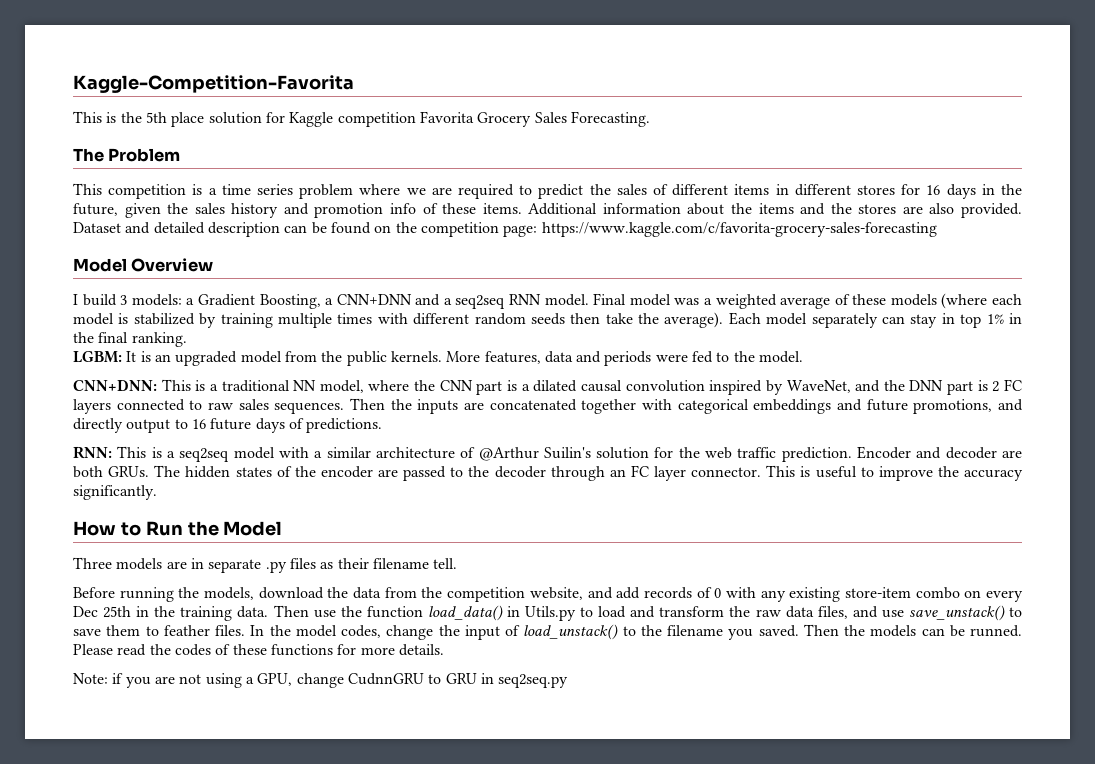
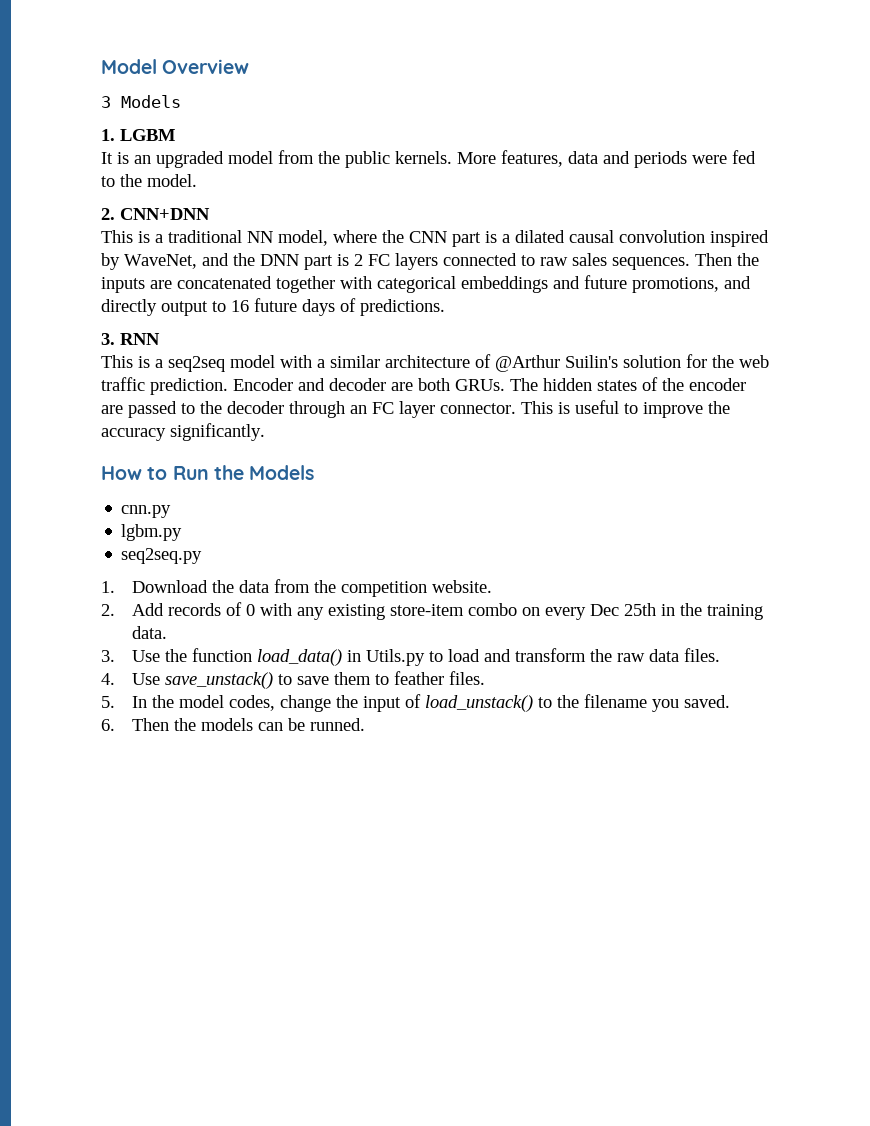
[73,75,354,93] [73,111,650,127] [73,148,181,162] [73,183,1023,199] [73,203,1022,218] [73,222,937,237] [73,258,214,272] [73,293,1023,309] [73,312,1023,328] [73,332,187,347] [73,351,122,363] Kaggle-Competition-Favorita // This is the 5th place solution for Kaggle competition Favorita Grocery Sales Forecasting. // The Problem // This competition is a time series problem where we are required to predict the sales of different items in different stores for 16 days in the future, given the sales history and promotion info of these items. Additional information about the items and the stores are also provided. Dataset and detailed description can be found on the competition page: https://www.kaggle.com/c/favorita-grocery-sales-forecasting // Model Overview // I build 3 models: a Gradient Boosting, a CNN+DNN and a seq2seq RNN model. Final model was a weighted average of these models (where each model is stabilized by training multiple times with different random seeds then take the average). Each model separately can stay in top 1% in the final ranking. // LGBM: -> [101,59,250,74] [101,95,181,108] [101,129,175,141] Model Overview // 3 Models // 1. LGBM //
[73,379,157,391] CNN+DNN: -> [101,208,210,220] 2. CNN+DNN //
[73,446,112,459] RNN: -> [101,333,160,345] 3. RNN //
[223,521,283,536] [73,557,458,573] [73,587,324,602] Model // Three models are in separate .py files as their filename tell. // Before running the models, download -> [249,465,315,480] [121,505,172,518] [121,524,183,541] [121,548,203,564] [101,580,209,593] Models // cnn.py // lgbm.py // seq2seq.py // 1. Download
[529,587,641,600] website, and add -> [432,580,493,593] [101,603,165,616] website. // 2. Add
[273,605,336,618] Then use -> [101,650,161,662] // 3. Use
[817,606,904,619] files, and use -> [684,648,721,662] [101,673,161,685] files. // 4. Use
(245, 630) none -> [101,696,115,708] // 5.
(799, 631) none -> [101,719,115,731] // 6.
[73,644,444,656] [73,673,569,688] Please read the codes of these functions for more details. // Note: if you are not using a GPU, change CudnnGRU to GRU in seq2seq.py -> (366, 724) none

